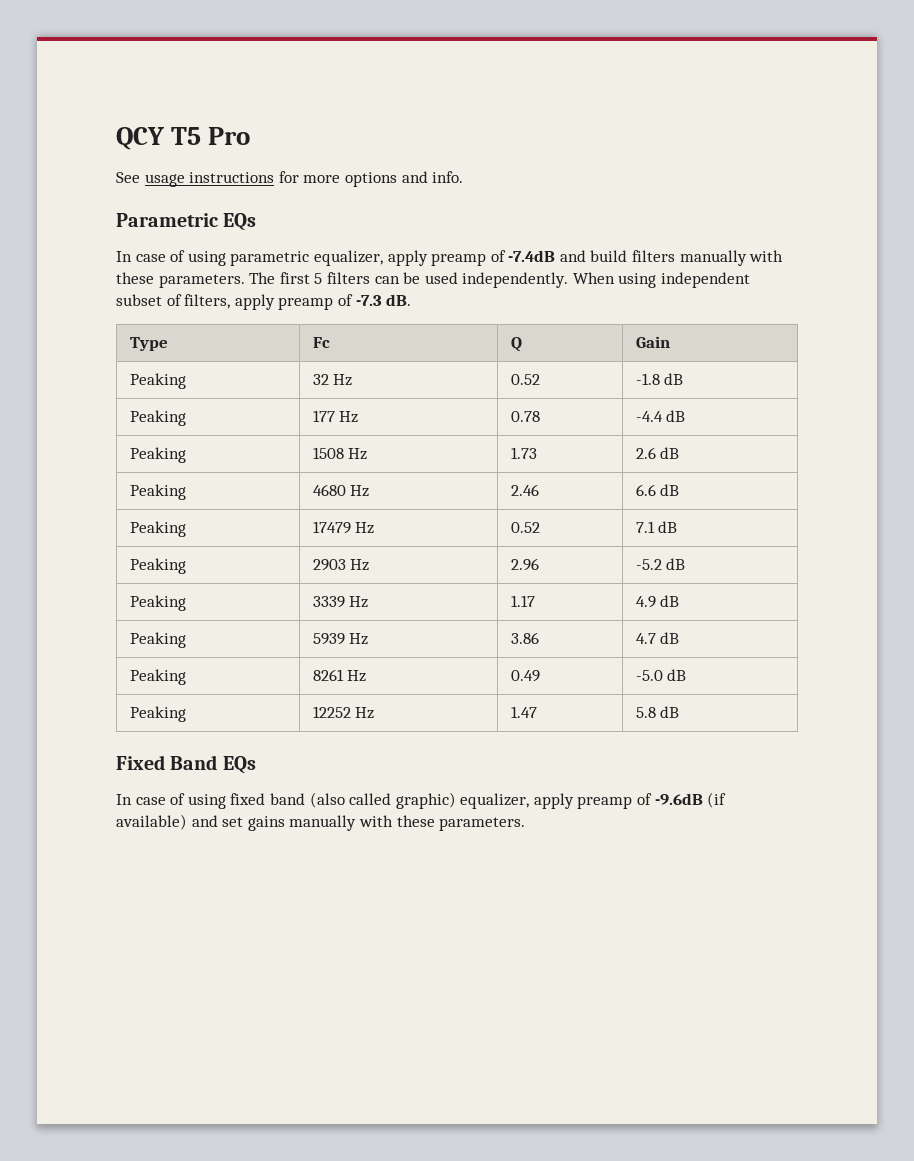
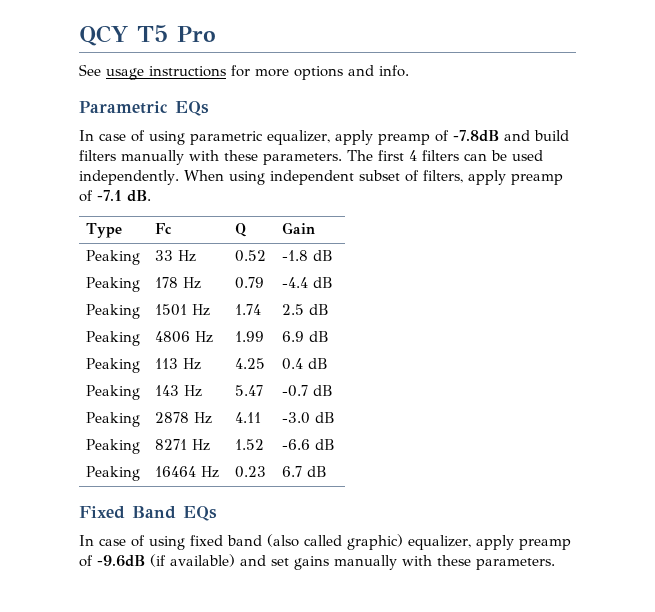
[508,250,556,262] -7.4dB -> [453,130,499,142] -7.8dB
[314,273,323,284] 5 -> [409,150,417,161] 4
[355,295,382,306] -7.3 -> [97,190,122,201] -7.1
[312,374,329,385] 32 -> [155,250,174,261] 33
[312,410,359,423] [510,411,540,422] 177 Hz | 0.78 -> [155,277,202,289] [235,277,265,289] 178 Hz | 0.79
[312,447,368,460] [510,447,537,459] [635,447,680,459] [129,484,186,500] [312,484,370,497] [510,484,539,496] [635,484,680,496] [129,521,186,537] [312,521,375,534] [510,522,540,533] [635,521,678,533] [129,558,186,574] [312,559,370,571] [510,558,539,571] [635,558,686,570] [129,595,186,611] [312,596,369,608] [510,595,535,607] [635,595,680,608] [129,632,186,648] [312,633,369,645] [510,632,539,644] [635,632,680,644] [129,669,186,685] [312,669,367,682] [510,670,540,682] [635,669,687,681] [129,706,186,722] [312,706,375,719] [510,706,537,718] [635,707,656,718] 1508 Hz | 1.73 | 2.6 dB // Peaking | 4680 Hz | 2.46 | 6.6 dB // Peaking | 17479 Hz | 0.52 | 7.1 dB // Peaking | 2903 Hz | 2.96 | -5.2 dB // Peaking | 3339 Hz | 1.17 | 4.9 dB // Peaking | 5939 Hz | 3.86 | 4.7 dB // Peaking | 8261 Hz | 0.49 | -5.0 dB // Peaking | 12252 Hz | 1.47 | 5.8 -> [155,304,211,316] [235,304,262,315] [282,304,330,315] [86,331,141,346] [155,331,214,343] [235,331,265,342] [282,331,330,342] [86,358,141,373] [155,358,202,370] [235,358,266,369] [282,358,329,370] [86,385,141,400] [155,385,203,397] [235,385,264,396] [282,385,334,397] [86,412,141,427] [155,412,213,424] [235,412,262,423] [282,412,336,424] [86,439,141,454] [155,439,211,451] [235,439,265,450] [282,439,336,450] [86,466,141,481] [155,466,220,478] [235,466,267,478] [282,466,303,477] 1501 Hz | 1.74 | 2.5 dB // Peaking | 4806 Hz | 1.99 | 6.9 dB // Peaking | 113 Hz | 4.25 | 0.4 dB // Peaking | 143 Hz | 5.47 | -0.7 dB // Peaking | 2878 Hz | 4.11 | -3.0 dB // Peaking | 8271 Hz | 1.52 | -6.6 dB // Peaking | 16464 Hz | 0.23 | 6.7

